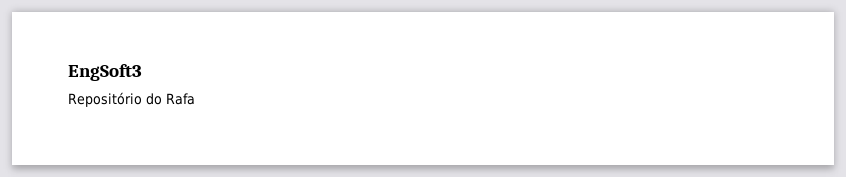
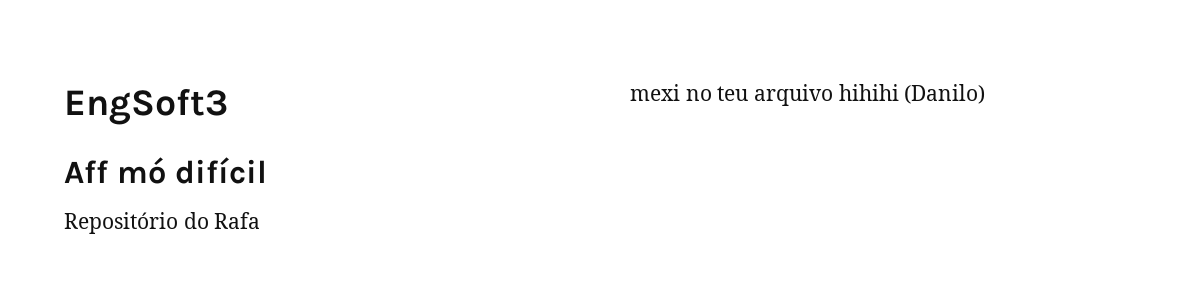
(142, 72) none -> [64,157,267,184] // Aff mó difícil
(195, 99) none -> [630,84,986,106] // mexi no teu arquivo hihihi (Danilo)

